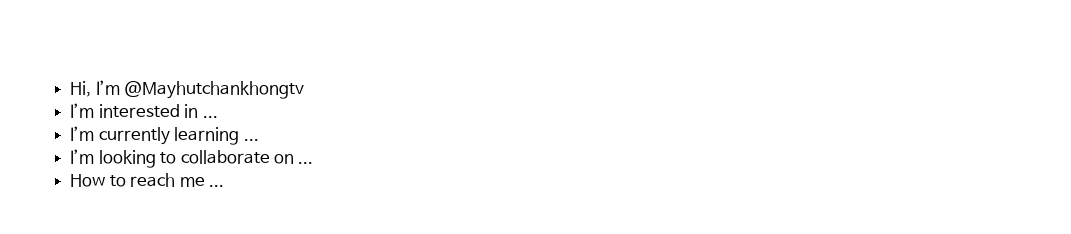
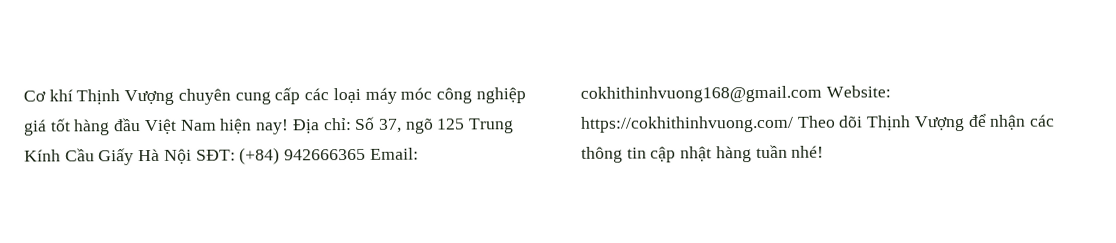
[70,80,305,99] [70,103,218,118] [70,126,259,145] [70,149,314,168] [70,173,224,187] Hi, I’m @Mayhutchankhongtv // I’m interested in ... // I’m currently learning ... // I’m looking to collaborate on ... // How to reach me ... -> [23,87,526,106] [23,116,515,136] [24,147,419,166] [580,85,891,103] [580,113,1056,133] [581,144,825,163] Cơ khí Thịnh Vượng chuyên cung cấp các loại máy móc công nghiệp giá tốt hàng đầu Việt Nam hiện nay! Địa chỉ: Số 37, ngõ 125 Trung Kính Cầu Giấy Hà Nội SĐT: (+84) 942666365 Email: cokhithinhvuong168@gmail.com Website: https://cokhithinhvuong.com/ Theo dõi Thịnh Vượng để nhận các thông tin cập nhật hàng tuần nhé!

